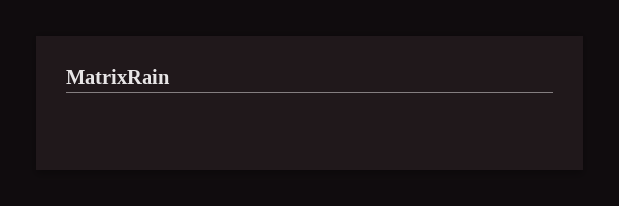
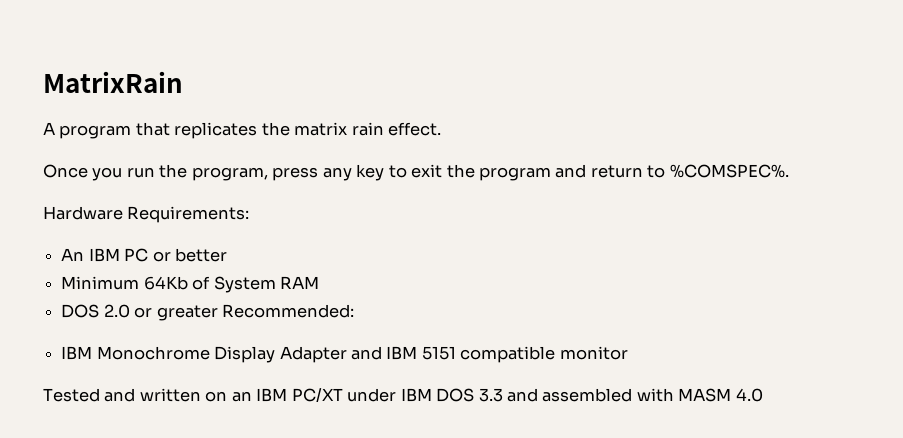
(170, 76) none -> [43,122,442,139] [43,164,789,181] [43,206,250,223] [61,248,227,262] [61,276,319,293] [61,304,354,321] [61,346,628,363] [43,388,763,402] // A program that replicates the matrix rain effect. // Once you run the program, press any key to exit the program and return to %COMSPEC%. // Hardware Requirements: // An IBM PC or better // Minimum 64Kb of System RAM // DOS 2.0 or greater Recommended: // IBM Monochrome Display Adapter and IBM 5151 compatible monitor // Tested and written on an IBM PC/XT under IBM DOS 3.3 and assembled with MASM 4.0

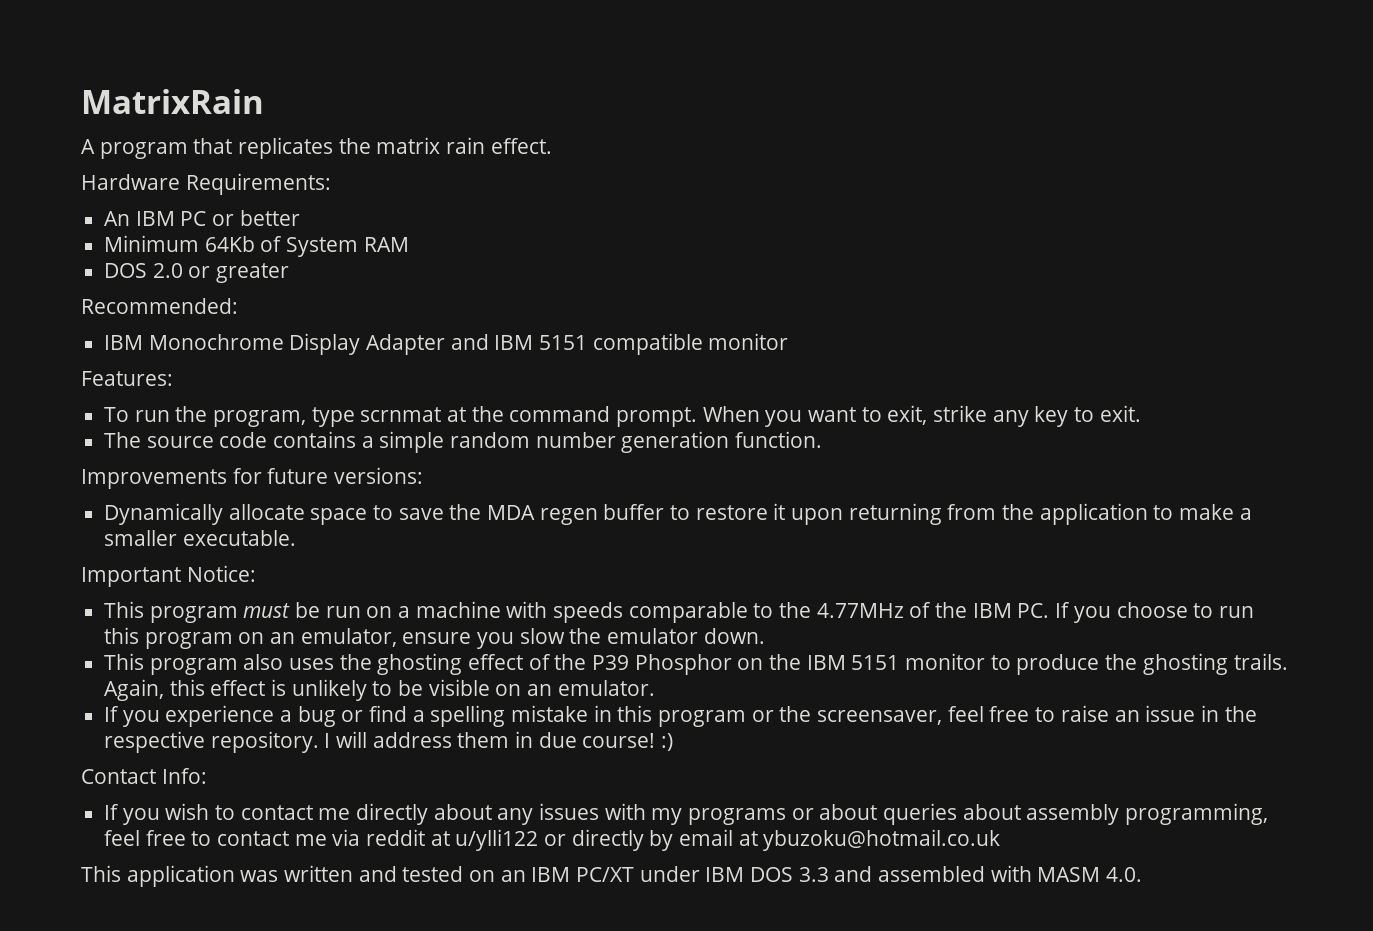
[43,164,789,181] // Once you run the program, press any key to exit the program and return to %COMSPEC%. -> (552, 146) none
(218, 313) none -> (290, 273) //
[43,388,201,402] Tested and written -> [81,371,173,386] [104,405,1141,427] [104,431,823,453] [81,467,424,489] [104,503,1252,525] [104,530,296,546] [81,565,256,587] [104,601,1254,623] [104,627,765,649] [104,653,1288,675] [104,679,655,701] [104,705,1257,727] [104,731,674,753] [81,768,207,784] [104,803,1269,825] [104,829,1001,851] [81,865,464,887] Features: // To run the program, type scrnmat at the command prompt. When you want to exit, strike any key to exit. // The source code contains a simple random number generation function. // Improvements for future versions: // Dynamically allocate space to save the MDA regen buffer to restore it upon returning from the application to make a smaller executable. // Important Notice: // This program must be run on a machine with speeds comparable to the 4.77MHz of the IBM PC. If you choose to run this program on an emulator, ensure you slow the emulator down. // This program also uses the ghosting effect of the P39 Phosphor on the IBM 5151 monitor to produce the ghosting trails. Again, this effect is unlikely to be visible on an emulator. // If you experience a bug or find a spelling mistake in this program or the screensaver, feel free to raise an issue in the respective repository. I will address them in due course! :) // Contact Info: // If you wish to contact me directly about any issues with my programs or about queries about assembly programming, feel free to contact me via reddit at u/ylli122 or directly by email at ybuzoku@hotmail.co.uk // This application was written and tested
[735,388,763,402] 4.0 -> [1106,867,1143,882] 4.0.

